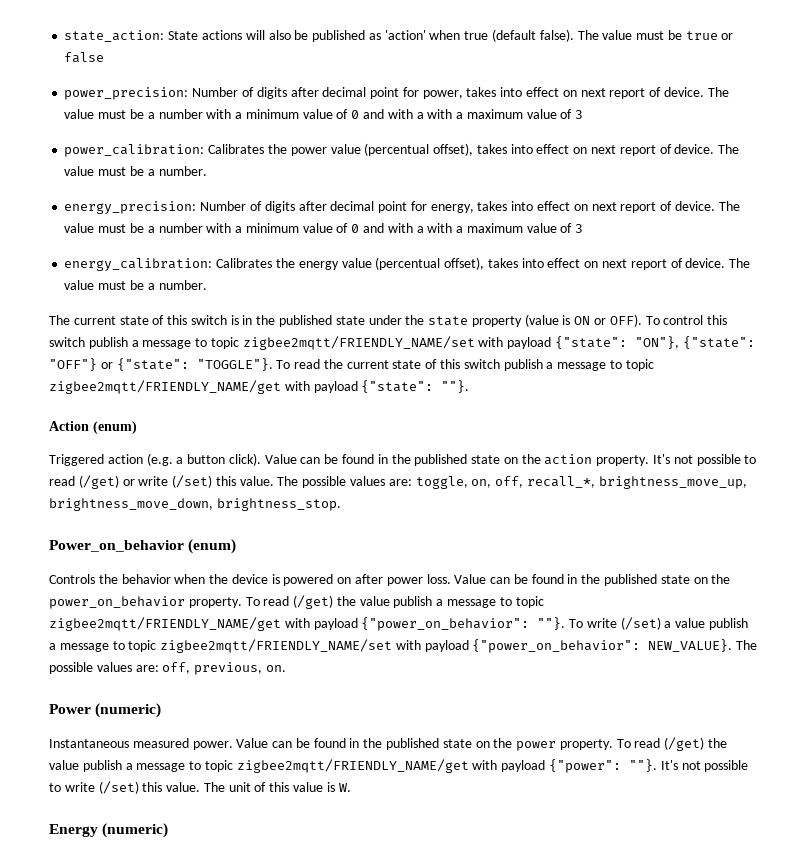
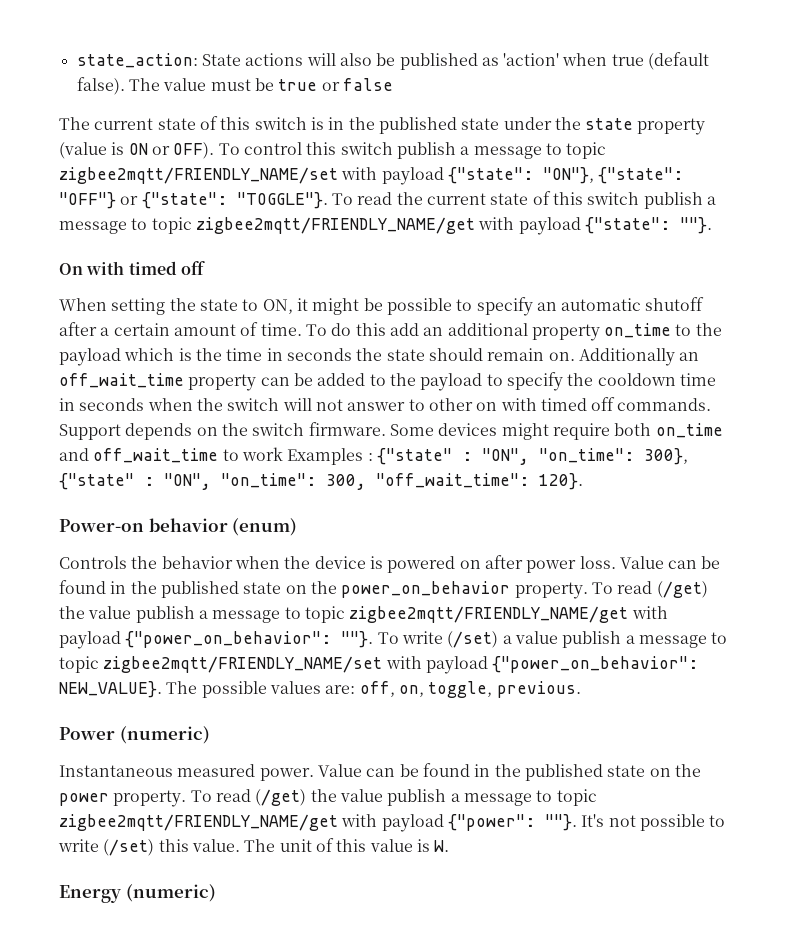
[64,87,729,100] [64,109,584,119] [64,143,740,157] [64,166,207,176] [64,201,740,214] [64,223,584,233] [64,257,751,271] [64,280,207,290] // power_precision: Number of digits after decimal point for power, takes into effect on next report of device. The value must be a number with a minimum value of 0 and with a with a maximum value of 3 // power_calibration: Calibrates the power value (percentual offset), takes into effect on next report of device. The value must be a number. // energy_precision: Number of digits after decimal point for energy, takes into effect on next report of device. The value must be a number with a minimum value of 0 and with a with a maximum value of 3 // energy_calibration: Calibrates the energy value (percentual offset), takes into effect on next report of device. The value must be a number. -> (393, 84) none
[49,421,137,434] [49,453,757,466] [49,475,747,489] [49,498,341,511] [49,540,184,552] Action (enum) // Triggered action (e.g. a button click). Value can be found in the published state on the action property. It's not possible to read (/get) or write (/set) this value. The possible values are: toggle, on, off, recall_*, brightness_move_up, brightness_move_down, brightness_stop. // Power_on_behavior -> [59,261,205,275] [59,297,705,316] [59,322,722,341] [59,348,700,366] [59,372,716,391] [59,397,712,411] [59,422,723,440] [59,447,688,465] [59,473,583,490] [59,518,228,532] On with timed off // When setting the state to ON, it might be possible to specify an automatic shutoff after a certain amount of time. To do this add an additional property on_time to the payload which is the time in seconds the state should remain on. Additionally an off_wait_time property can be added to the payload to specify the cooldown time in seconds when the switch will not answer to other on with timed off commands. Support depends on the switch firmware. Some devices might require both on_time and off_wait_time to work Examples : {"state" : "ON", "on_time": 300}, {"state" : "ON", "on_time": 300, "off_wait_time": 120}. // Power-on behavior
[194,662,286,675] previous, on. -> [398,681,581,698] on, toggle, previous.

